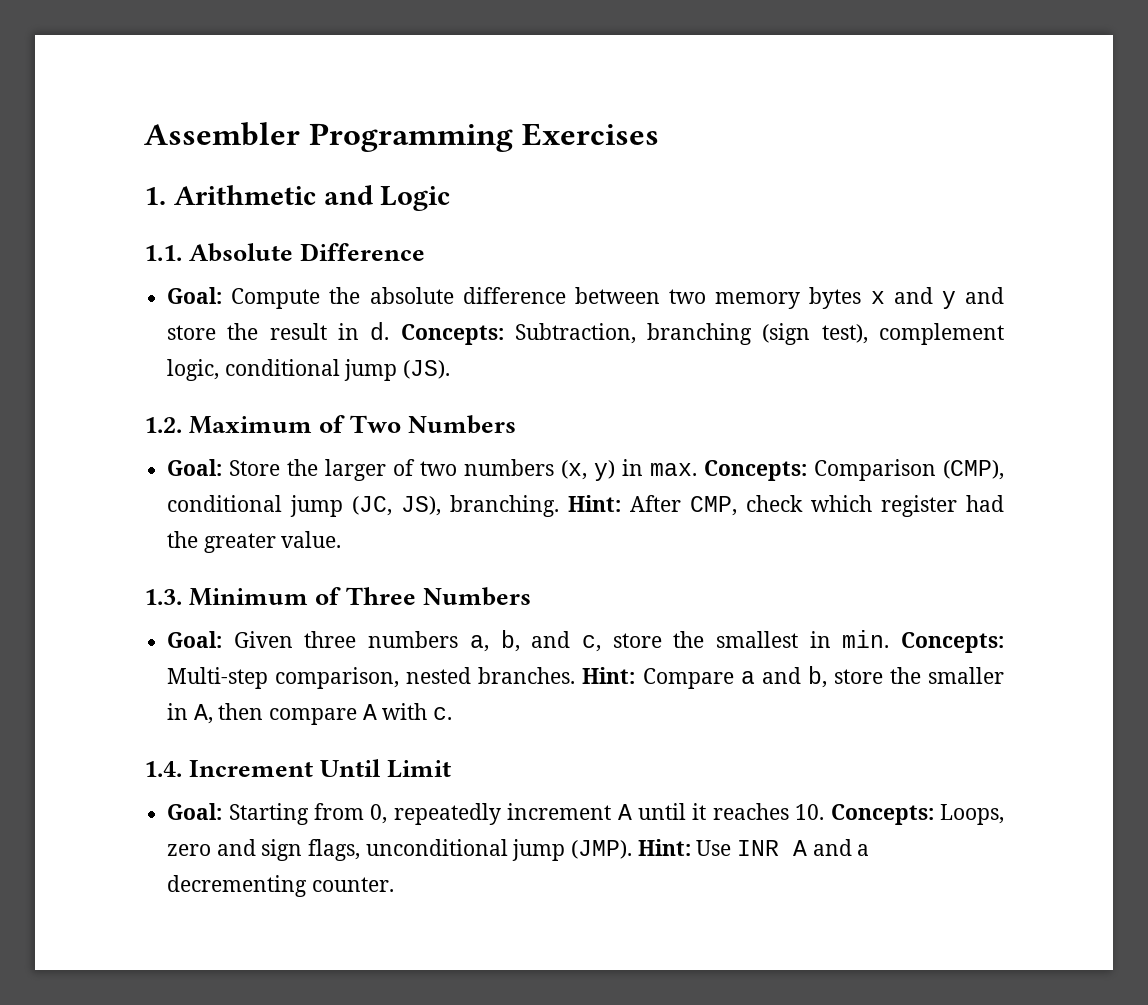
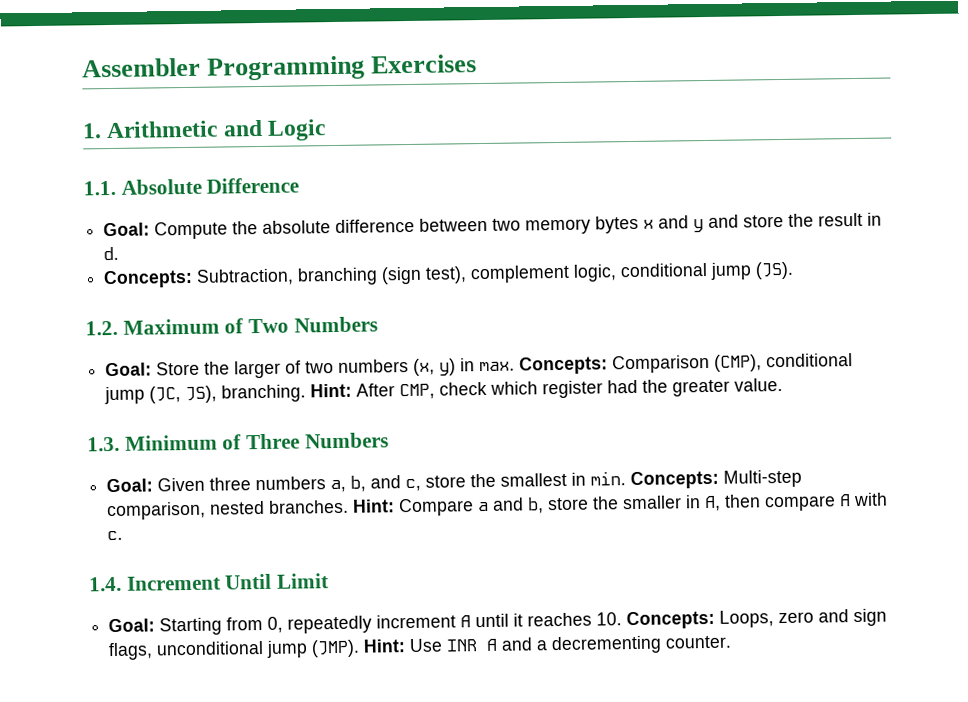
(390, 331) none -> (120, 253) //

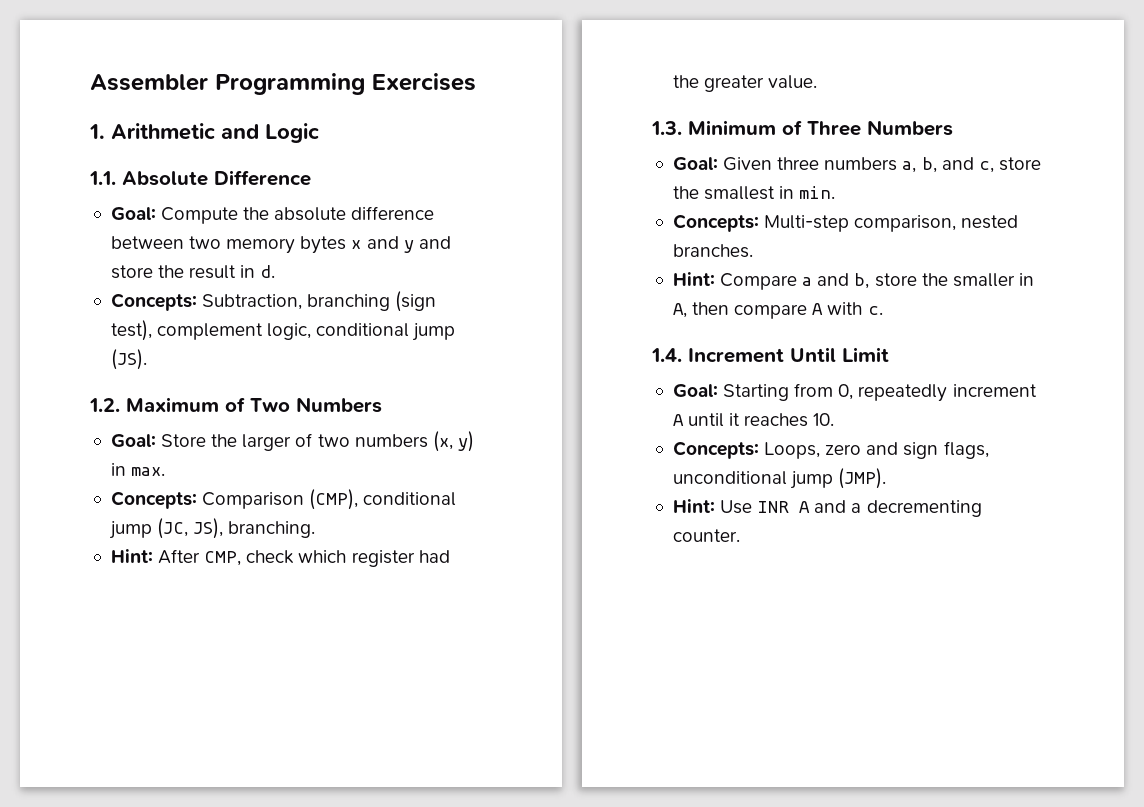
(516, 366) none -> (166, 471) //
(307, 393) none -> (316, 529) //
(627, 478) none -> (836, 192) //
(350, 506) none -> (753, 251) //
(623, 619) none -> (835, 419) //
(361, 648) none -> (887, 478) //

